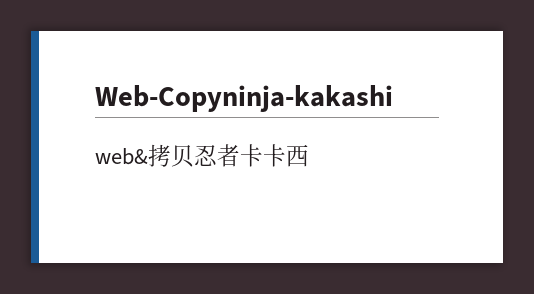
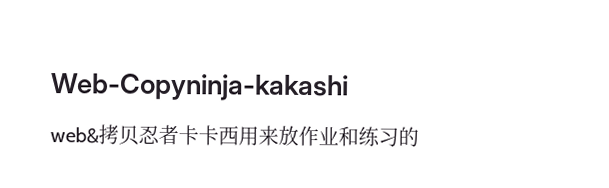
(309, 155) none -> [238,125,419,147] 用来放作业和练习的

